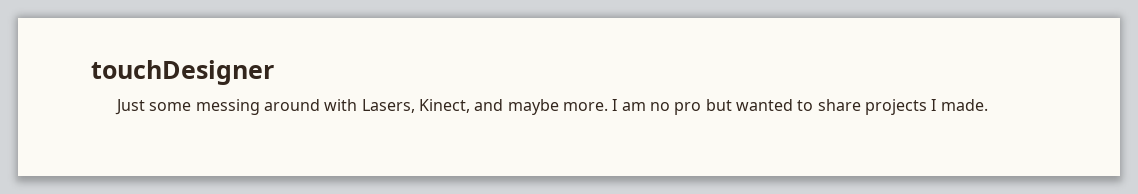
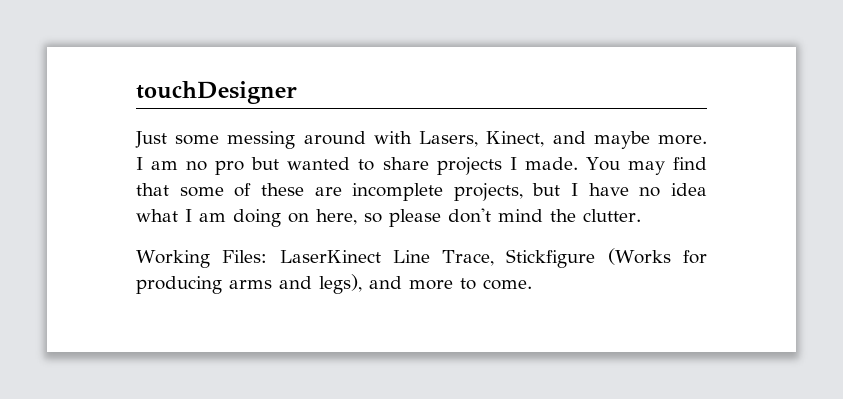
(988, 105) none -> [585,157,707,175] [136,183,707,201] [136,208,641,227] [136,248,707,268] [136,274,532,294] You may find that some of these are incomplete projects, but I have no idea what I am doing on here, so please don't mind the clutter. // Working Files: LaserKinect Line Trace, Stickfigure (Works for producing arms and legs), and more to come.

